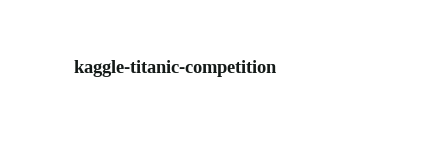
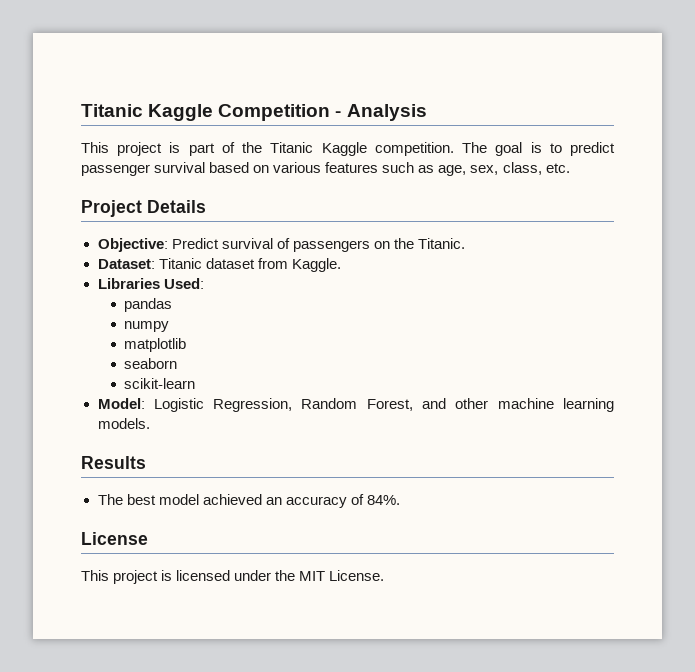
[74,60,277,77] kaggle-titanic-competition -> [81,104,427,121] [81,142,615,156] [81,162,570,176] [81,200,206,217] [97,238,465,252] [97,258,341,272] [97,278,204,289] [124,298,173,312] [124,321,170,332] [124,338,187,352] [124,358,178,369] [124,378,196,389] [97,398,614,412] [97,418,150,429] [81,456,146,469] [97,494,400,508] [81,532,148,545] [81,570,385,584] Titanic Kaggle Competition - Analysis // This project is part of the Titanic Kaggle competition. The goal is to predict passenger survival based on various features such as age, sex, class, etc. // Project Details // Objective: Predict survival of passengers on the Titanic. // Dataset: Titanic dataset from Kaggle. // Libraries Used: // pandas // numpy // matplotlib // seaborn // scikit-learn // Model: Logistic Regression, Random Forest, and other machine learning models. // Results // The best model achieved an accuracy of 84%. // License // This project is licensed under the MIT License.

